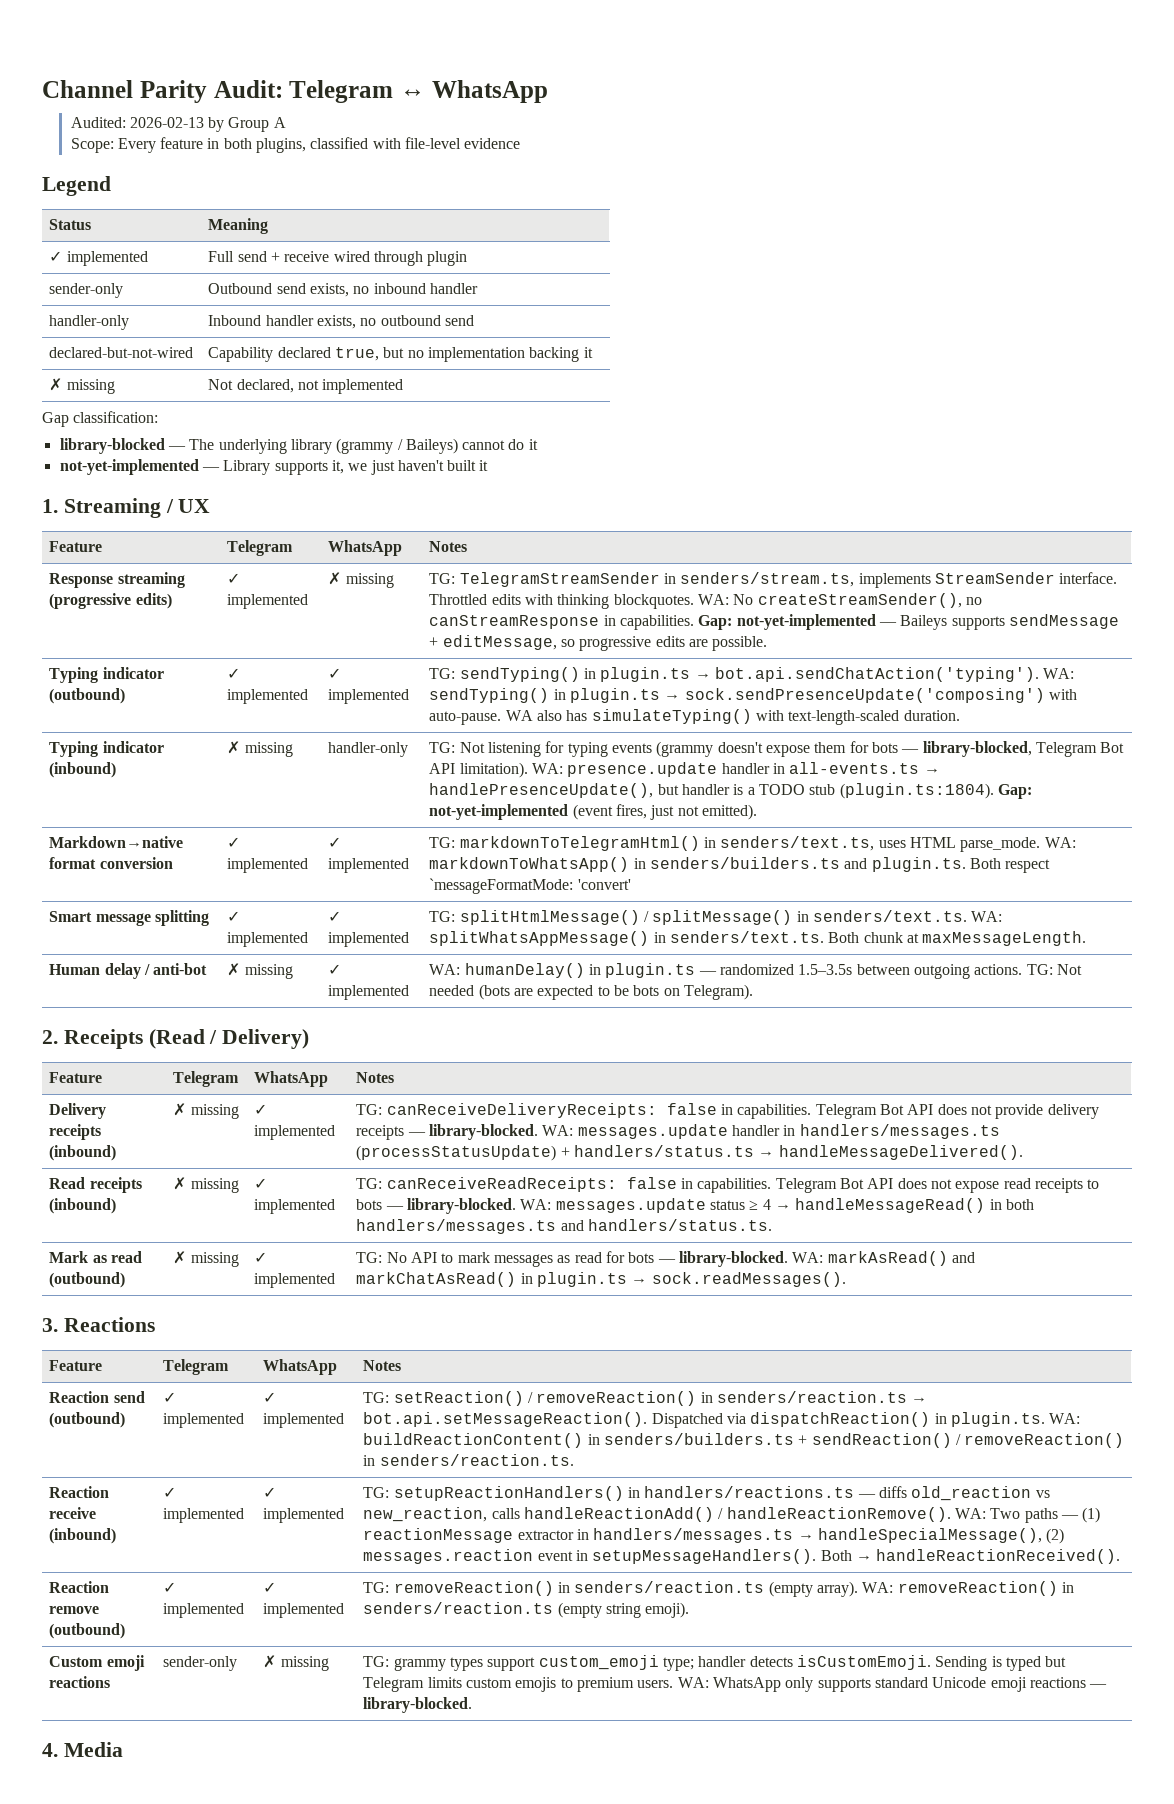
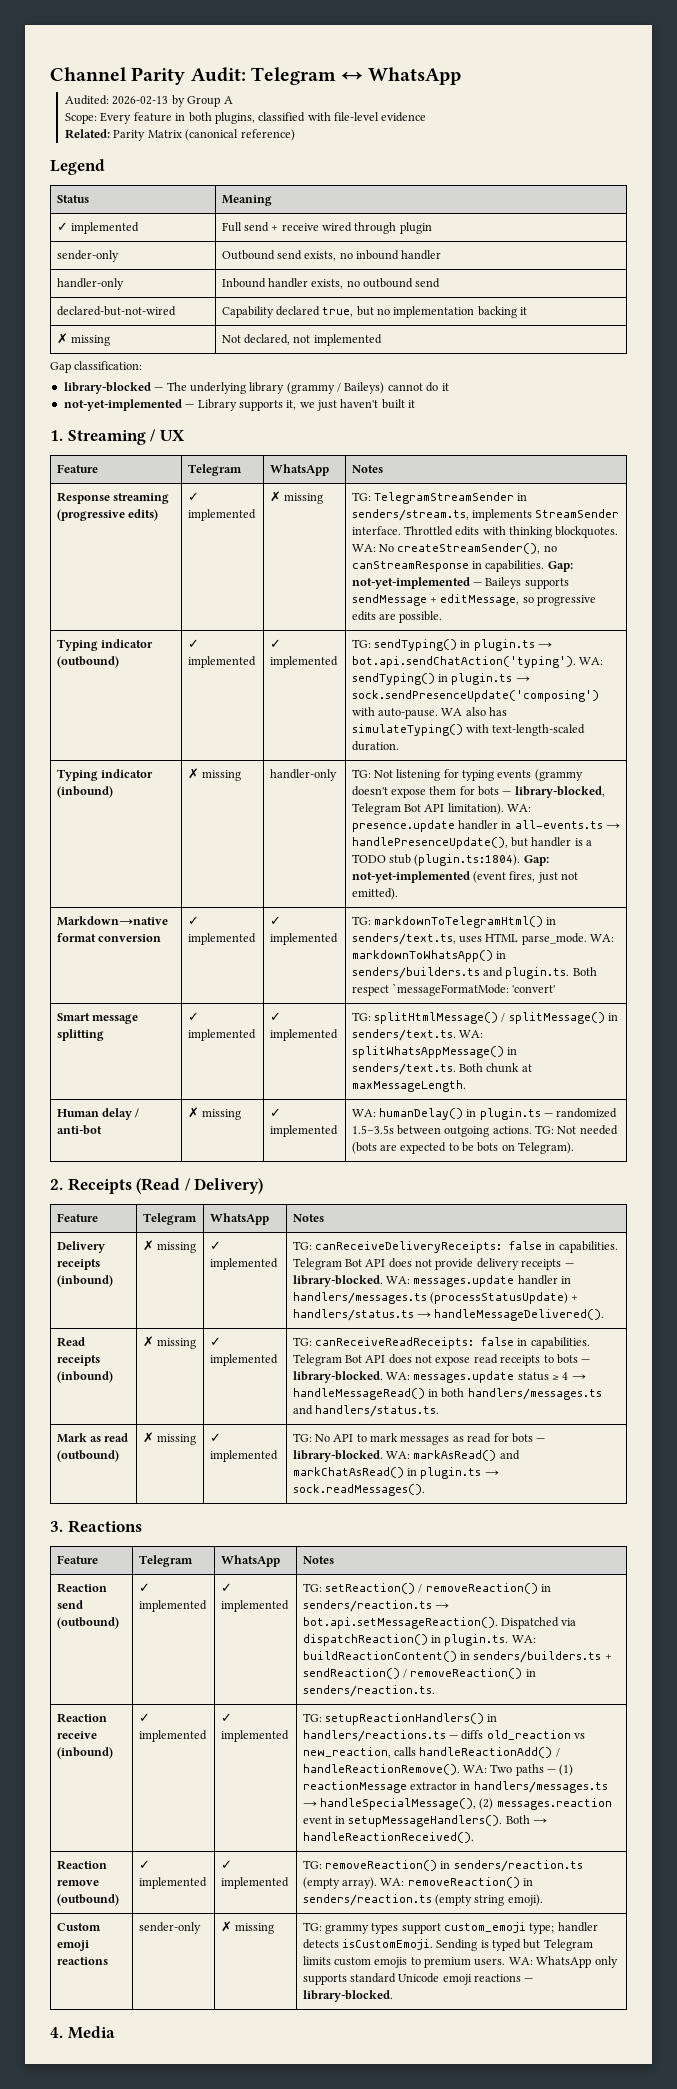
(521, 143) none -> [65,129,295,141] // Related: Parity Matrix (canonical reference)

